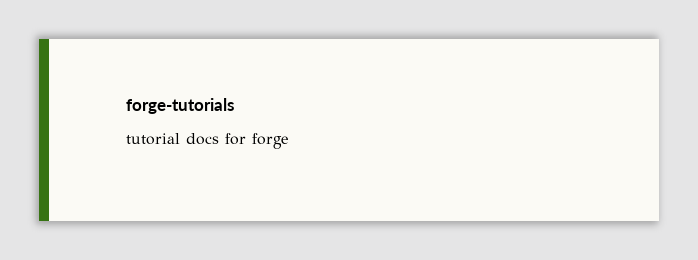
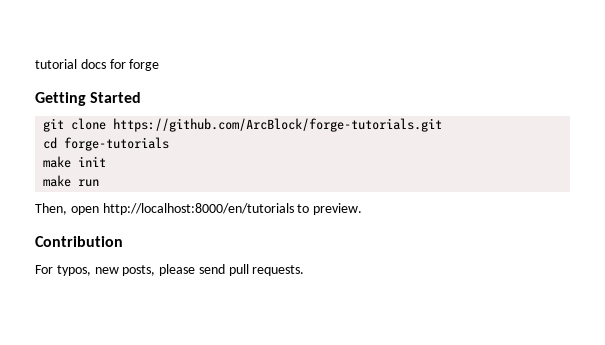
[126,98,234,114] forge-tutorials // -> (35, 64) none
(288, 141) none -> [35,92,142,106] [43,118,443,132] [43,137,170,151] [43,156,107,168] [43,175,100,187] [35,203,363,215] [35,236,123,247] [35,264,305,276] // Getting Started // git clone https://github.com/ArcBlock/forge-tutorials.git // cd forge-tutorials // make init // make run // Then, open http://localhost:8000/en/tutorials to preview. // Contribution // For typos, new posts, please send pull requests.

